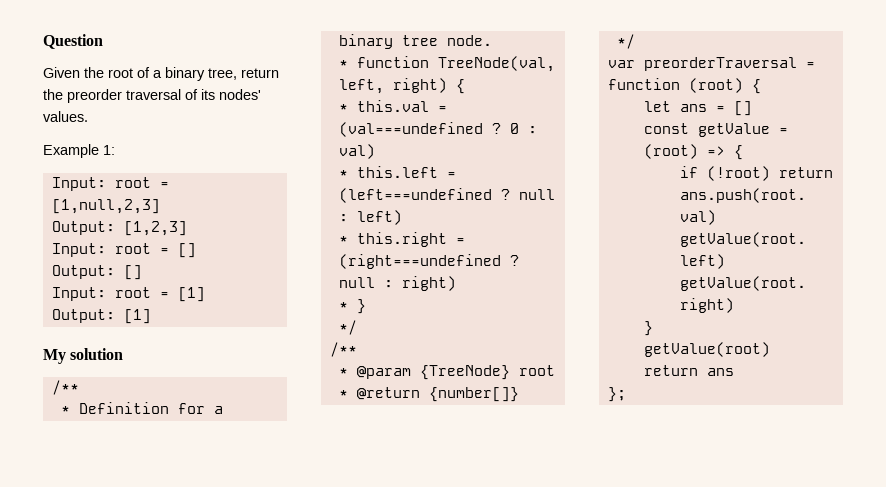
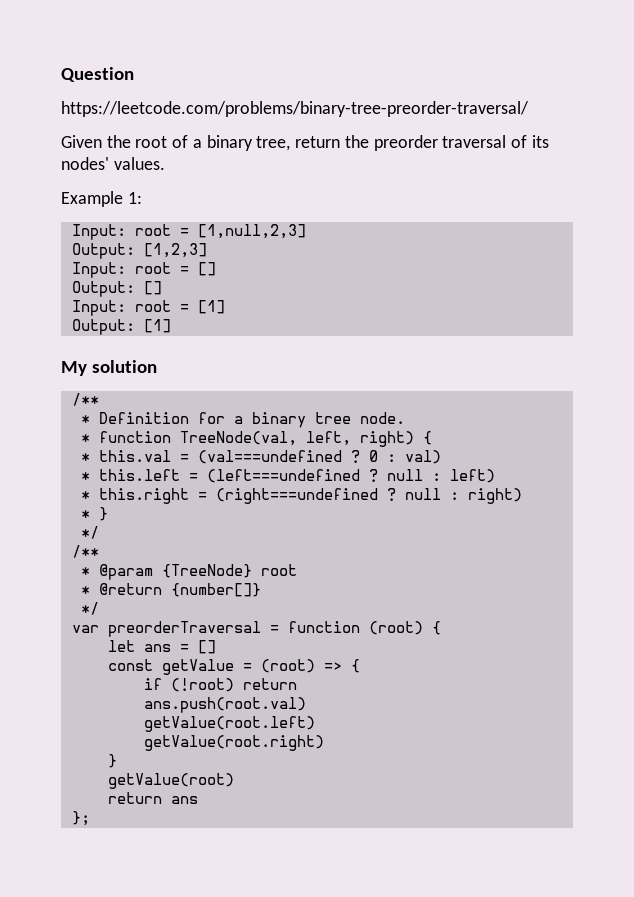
(103, 41) none -> [61,101,529,117] // https://leetcode.com/problems/binary-tree-preorder-traversal/

